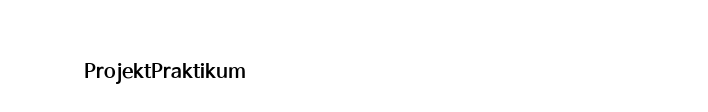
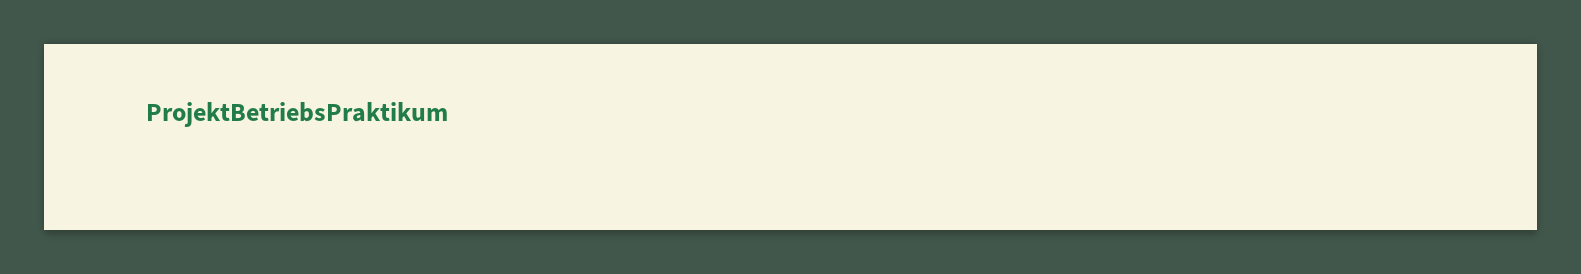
[84,62,246,85] ProjektPraktikum -> [146,102,448,127] ProjektBetriebsPraktikum

